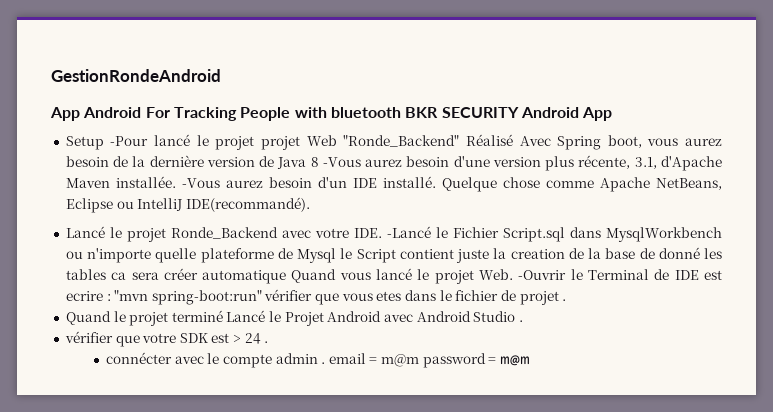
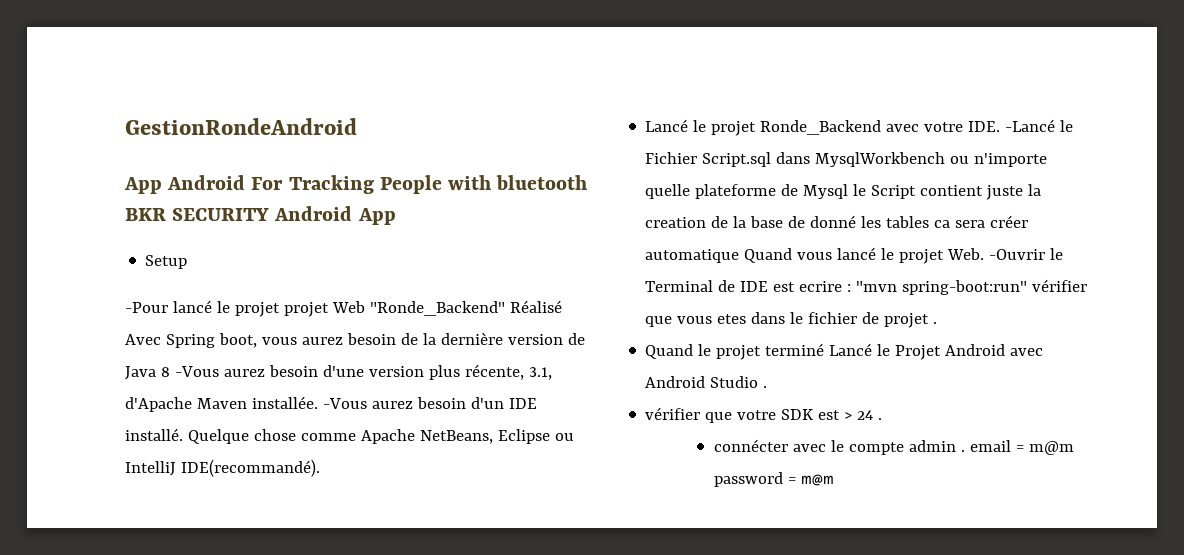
(104, 143) none -> (188, 262) //

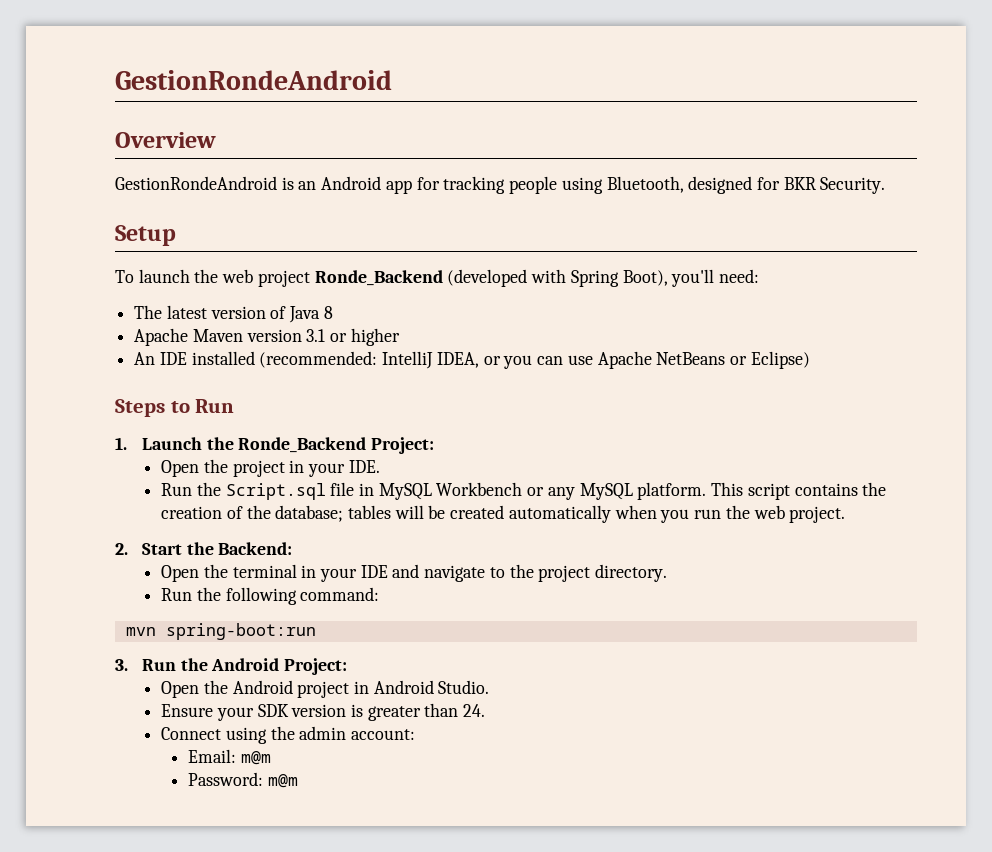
[124,175,588,194] [125,206,396,225] [145,255,188,269] [125,300,562,317] [125,332,585,348] [125,364,552,380] [125,396,537,412] [125,428,574,444] [125,459,320,477] [645,119,1074,136] [645,152,1048,167] [645,184,1042,200] [645,215,1029,228] [645,247,1064,264] [645,279,1088,295] [645,312,938,328] [645,343,1044,360] [645,376,768,388] [645,407,883,423] [713,439,1074,455] [713,472,796,487] App Android For Tracking People with bluetooth BKR SECURITY Android App // Setup // -Pour lancé le projet projet Web "Ronde_Backend" Réalisé Avec Spring boot, vous aurez besoin de la dernière version de Java 8 -Vous aurez besoin d'une version plus récente, 3.1, d'Apache Maven installée. -Vous aurez besoin d'un IDE installé. Quelque chose comme Apache NetBeans, Eclipse ou IntelliJ IDE(recommandé). // Lancé le projet Ronde_Backend avec votre IDE. -Lancé le Fichier Script.sql dans MysqlWorkbench ou n'importe quelle plateforme de Mysql le Script contient juste la creation de la base de donné les tables ca sera créer automatique Quand vous lancé le projet Web. -Ouvrir le Terminal de IDE est ecrire : "mvn spring-boot:run" vérifier que vous etes dans le fichier de projet . // Quand le projet terminé Lancé le Projet Android avec Android Studio . // vérifier que votre SDK est > 24 . // connécter avec le compte admin . email = m@m password = -> [115,132,216,148] [115,176,886,194] [115,225,176,246] [115,269,759,287] [134,305,333,323] [134,328,400,346] [134,351,810,369] [115,399,235,417] [115,437,435,454] [161,459,380,477] [161,482,887,500] [161,505,846,523] [115,542,293,555] [161,564,668,582] [161,587,380,605] [125,623,316,640] [115,658,348,675] [161,680,490,698] [161,703,486,721] [161,726,415,744] [187,749,271,765] [187,772,263,786] Overview // GestionRondeAndroid is an Android app for tracking people using Bluetooth, designed for BKR Security. // Setup // To launch the web project Ronde_Backend (developed with Spring Boot), you'll need: // The latest version of Java 8 // Apache Maven version 3.1 or higher // An IDE installed (recommended: IntelliJ IDEA, or you can use Apache NetBeans or Eclipse) // Steps to Run // 1. Launch the Ronde_Backend Project: // Open the project in your IDE. // Run the Script.sql file in MySQL Workbench or any MySQL platform. This script contains the creation of the database; tables will be created automatically when you run the web project. // 2. Start the Backend: // Open the terminal in your IDE and navigate to the project directory. // Run the following command: // mvn spring-boot:run // 3. Run the Android Project: // Open the Android project in Android Studio. // Ensure your SDK version is greater than 24. // Connect using the admin account: // Email: m@m // Password:

